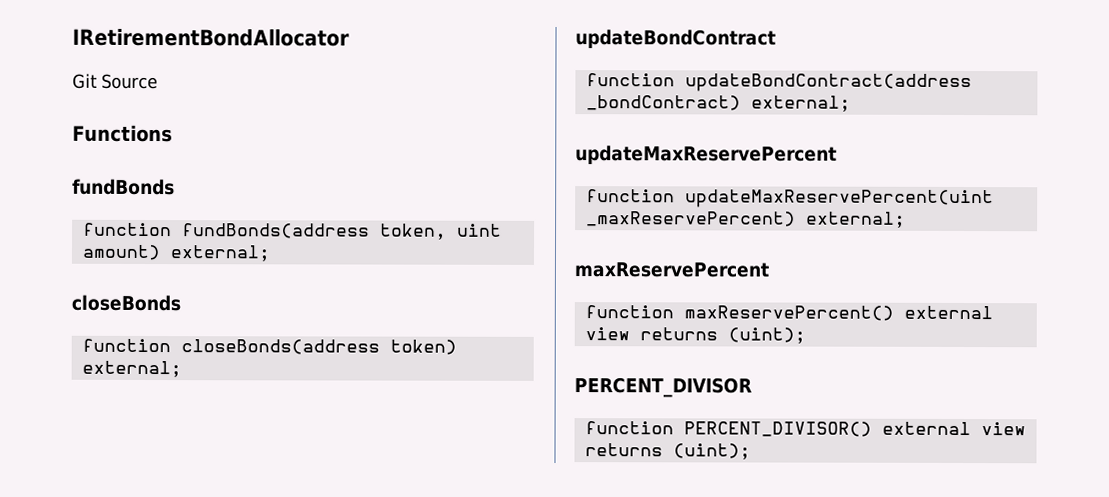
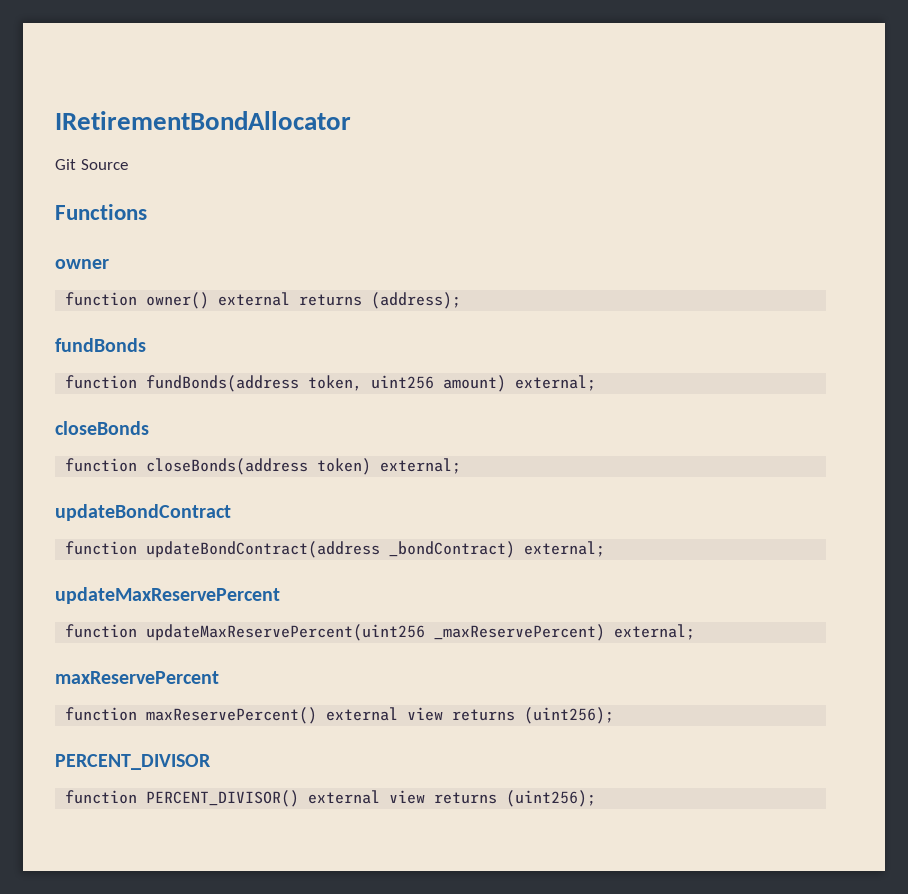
(173, 133) none -> [55,259,109,269] [65,292,462,309] // owner // function owner() external returns (address);
[456,223,502,237] uint -> [371,375,435,389] uint256
[684,189,994,209] updateMaxReservePercent(uint -> [146,624,426,641] updateMaxReservePercent(uint256
[727,327,806,344] (uint); -> [524,707,615,724] (uint256);
[672,443,751,460] (uint); -> [506,790,597,807] (uint256);

